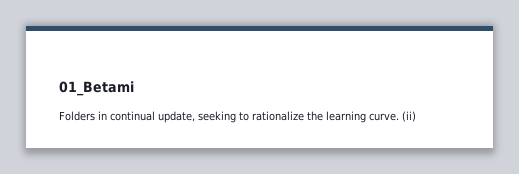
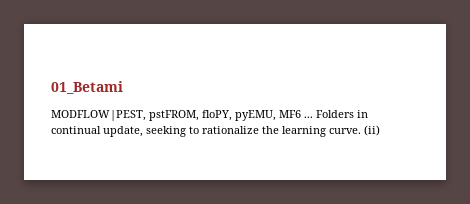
(134, 88) none -> [51,110,313,121] MODFLOW|PEST, pstFROM, floPY, pyEMU, MF6 ...

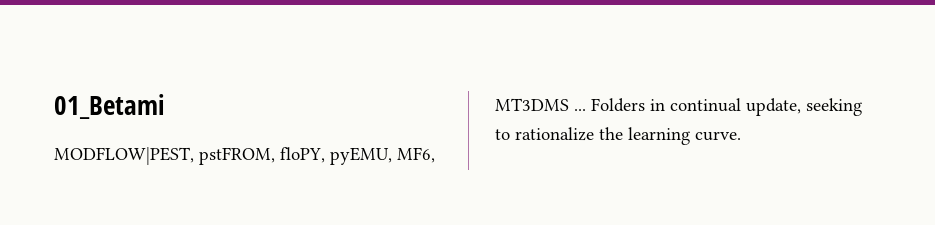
[279,110,301,118] MF6 -> [397,147,435,163] [495,98,569,111] MF6, MT3DMS
[364,125,380,136] (ii) -> (741, 136) none

